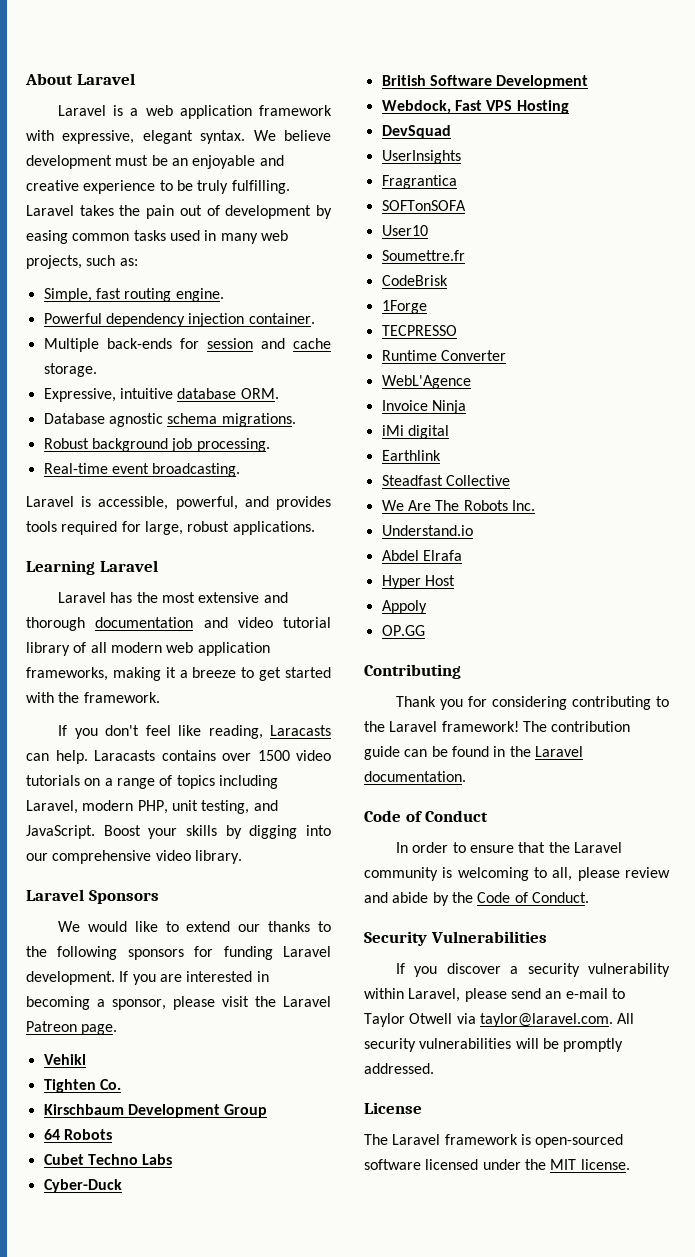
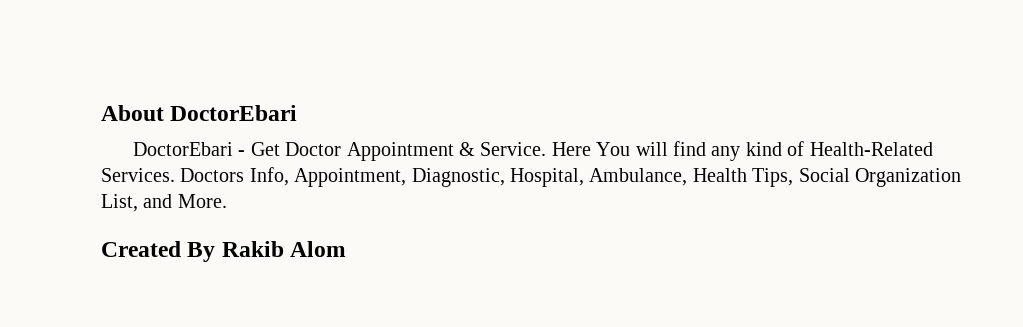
[76,73,135,85] [57,105,332,119] [26,130,331,144] [26,155,284,169] [26,180,290,194] [26,205,333,219] [26,230,288,244] [26,255,138,269] [43,288,224,302] [43,313,315,327] [43,338,331,352] [43,363,97,377] [43,388,279,402] [43,413,296,427] [43,438,270,452] [43,463,241,477] [26,496,332,510] [26,521,315,535] [26,560,158,575] [57,592,288,603] [26,617,331,631] [26,642,270,656] [26,667,331,681] [26,692,160,703] [57,725,331,739] [26,750,331,764] [26,775,278,789] [26,800,278,814] [26,825,331,839] [26,850,242,864] [26,889,159,904] [57,921,331,932] [26,946,331,960] [26,971,269,985] [26,996,331,1010] [26,1021,118,1035] [43,1054,86,1065] [43,1079,121,1093] [43,1104,268,1118] [43,1129,112,1140] [43,1154,173,1165] [43,1179,122,1193] [381,75,589,89] [381,100,569,114] [381,125,451,139] [381,150,461,164] [381,175,457,189] [381,200,466,211] [381,225,428,236] [381,250,465,261] [381,275,448,286] [381,300,427,314] [381,325,457,336] [381,350,506,361] [381,375,471,389] [381,400,466,414] [381,425,449,439] [381,450,441,461] [381,475,510,486] [381,500,535,511] [381,525,473,536] [381,550,462,561] [381,575,455,589] [381,600,427,614] [381,625,425,636] [364,664,461,679] [395,696,669,710] [364,721,631,732] [364,746,583,760] [364,771,466,782] [364,810,489,822] [395,842,622,853] [364,867,670,881] [364,892,589,906] [364,931,547,946] [395,963,670,977] [364,988,625,1002] [364,1013,635,1027] [364,1038,624,1052] [364,1063,434,1074] [364,1102,422,1114] [364,1134,624,1148] [364,1159,630,1170] Laravel // Laravel is a web application framework with expressive, elegant syntax. We believe development must be an enjoyable and creative experience to be truly fulfilling. Laravel takes the pain out of development by easing common tasks used in many web projects, such as: // Simple, fast routing engine. // Powerful dependency injection container. // Multiple back-ends for session and cache storage. // Expressive, intuitive database ORM. // Database agnostic schema migrations. // Robust background job processing. // Real-time event broadcasting. // Laravel is accessible, powerful, and provides tools required for large, robust applications. // Learning Laravel // Laravel has the most extensive and thorough documentation and video tutorial library of all modern web application frameworks, making it a breeze to get started with the framework. // If you don't feel like reading, Laracasts can help. Laracasts contains over 1500 video tutorials on a range of topics including Laravel, modern PHP, unit testing, and JavaScript. Boost your skills by digging into our comprehensive video library. // Laravel Sponsors // We would like to extend our thanks to the following sponsors for funding Laravel development. If you are interested in becoming a sponsor, please visit the Laravel Patreon page. // Vehikl // Tighten Co. // Kirschbaum Development Group // 64 Robots // Cubet Techno Labs // Cyber-Duck // British Software Development // Webdock, Fast VPS Hosting // DevSquad // UserInsights // Fragrantica // SOFTonSOFA // User10 // Soumettre.fr // CodeBrisk // 1Forge // TECPRESSO // Runtime Converter // WebL'Agence // Invoice Ninja // iMi digital // Earthlink // Steadfast Collective // We Are The Robots Inc. // Understand.io // Abdel Elrafa // Hyper Host // Appoly // OP.GG // Contributing // Thank you for considering contributing to the Laravel framework! The contribution guide can be found in the Laravel documentation. // Code of Conduct // In order to ensure that the Laravel community is welcoming to all, please review and abide by the Code of Conduct. // Security Vulnerabilities // If you discover a security vulnerability within Laravel, please send an e-mail to Taylor Otwell via taylor@laravel.com. All security vulnerabilities will be promptly addressed. // License // The Laravel framework is open-sourced software licensed under the MIT license. -> [170,105,298,121] [133,141,933,161] [101,167,961,187] [101,194,227,212] [101,241,347,262] DoctorEbari // DoctorEbari - Get Doctor Appointment & Service. Here You will find any kind of Health-Related Services. Doctors Info, Appointment, Diagnostic, Hospital, Ambulance, Health Tips, Social Organization List, and More. // Created By Rakib Alom

